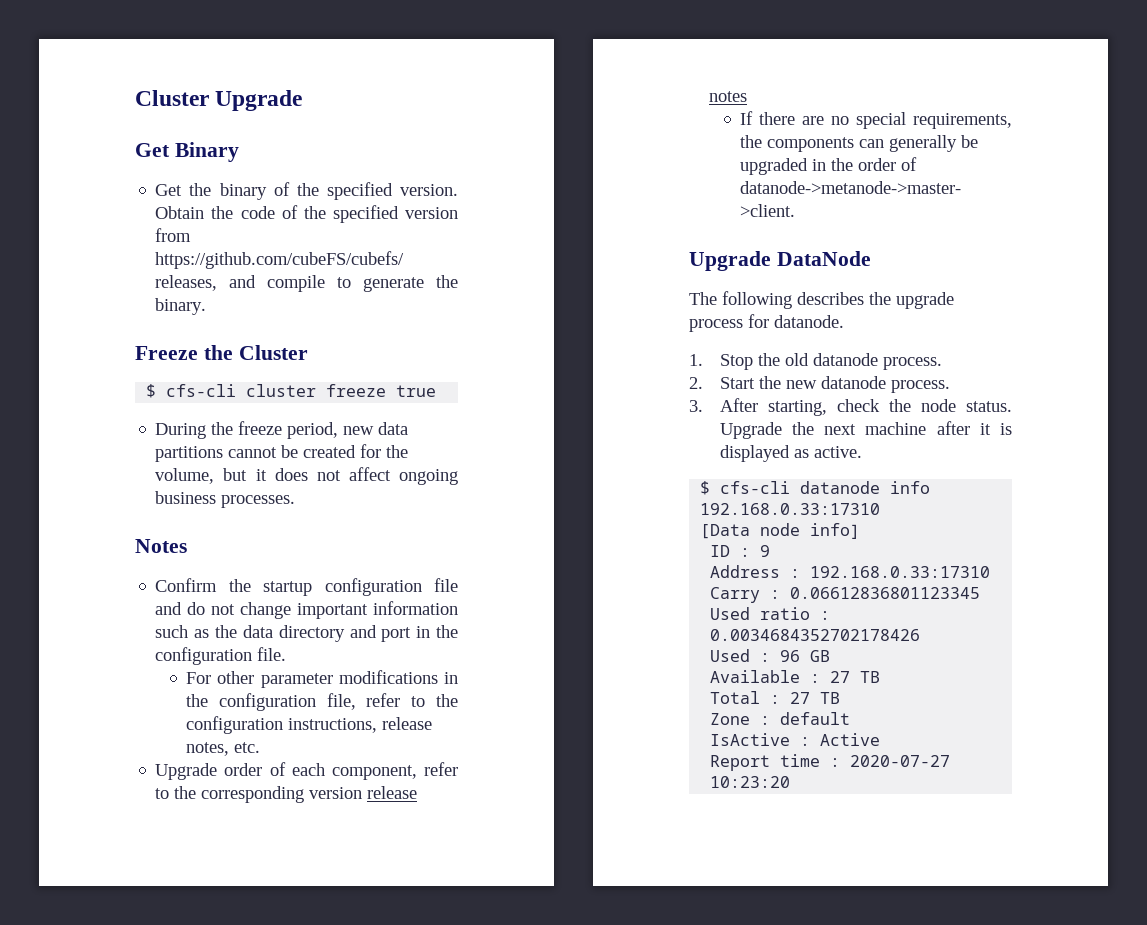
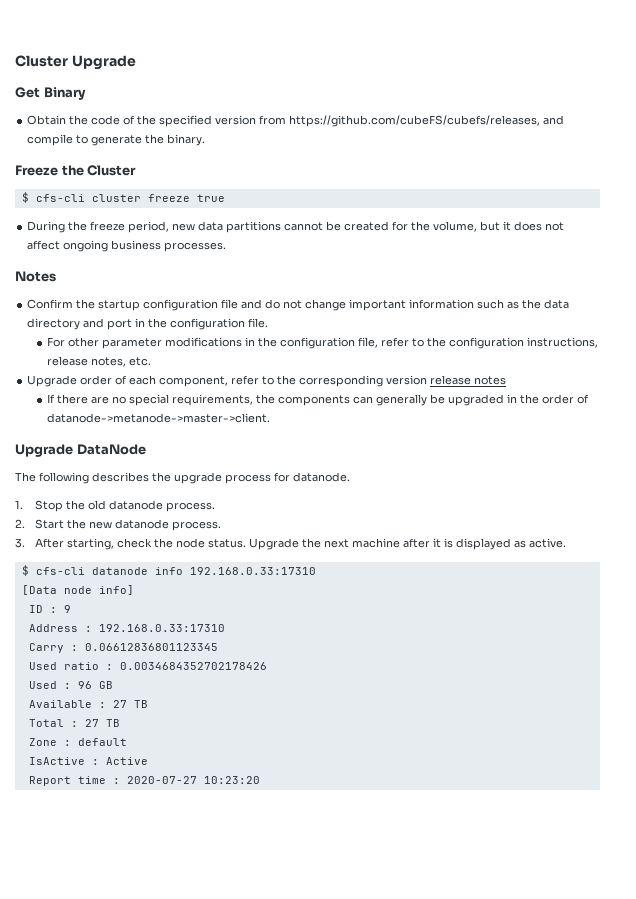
[155,182,458,200] Get the binary of the specified version. -> (86, 93) none

